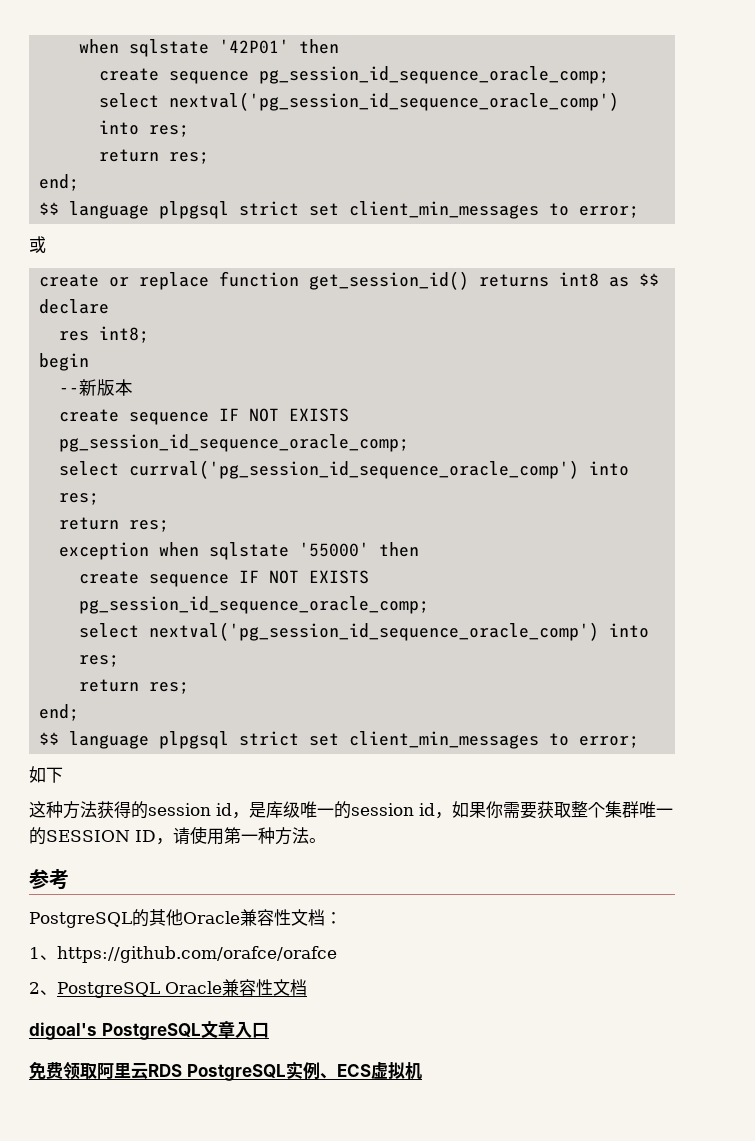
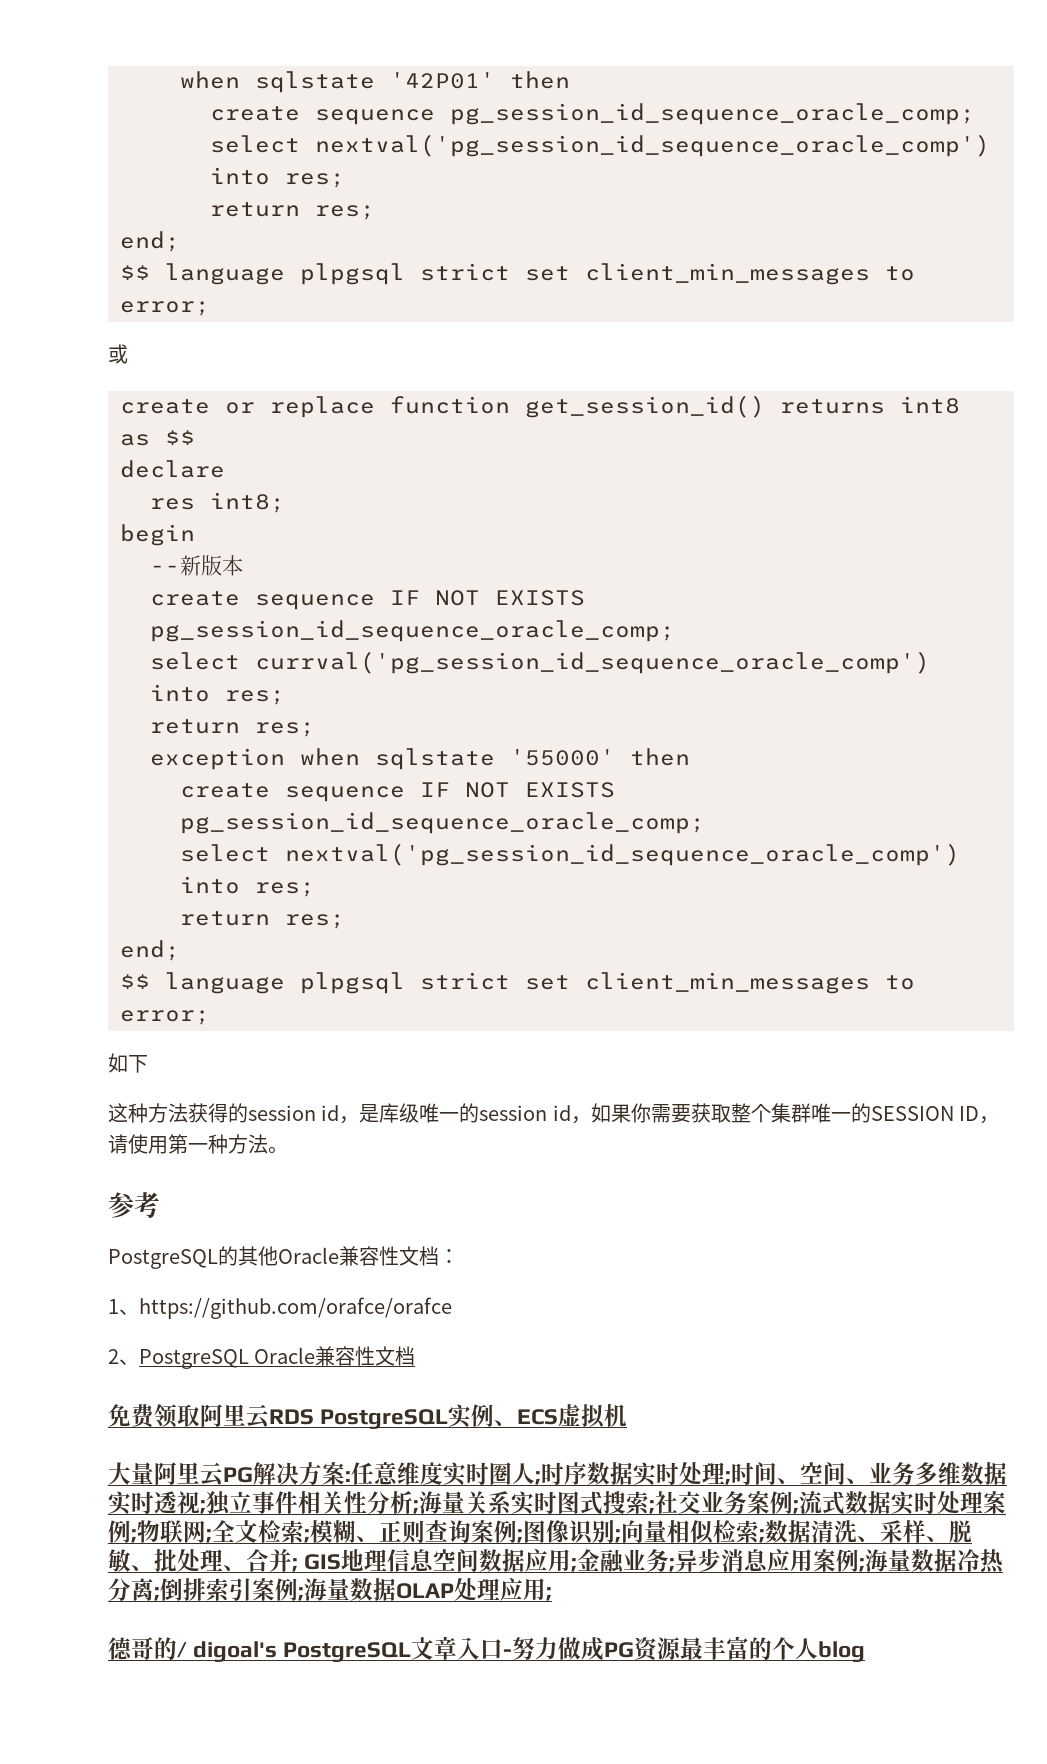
[29,1021,269,1040] // digoal's PostgreSQL文章入口 -> (416, 1356) none
(422, 1071) none -> [108,1462,1007,1487] [108,1491,1006,1516] [108,1520,972,1545] [108,1549,1005,1574] [108,1578,552,1602] [108,1636,866,1662] // 大量阿里云PG解决方案:任意维度实时圈人;时序数据实时处理;时间、空间、业务多维数据实时透视;独立事件相关性分析;海量关系实时图式搜索;社交业务案例;流式数据实时处理案例;物联网;全文检索;模糊、正则查询案例;图像识别;向量相似检索;数据清洗、采样、脱敏、批处理、合并; GIS地理信息空间数据应用;金融业务;异步消息应用案例;海量数据冷热分离;倒排索引案例;海量数据OLAP处理应用; // 德哥的/ digoal's PostgreSQL文章入口-努力做成PG资源最丰富的个人blog

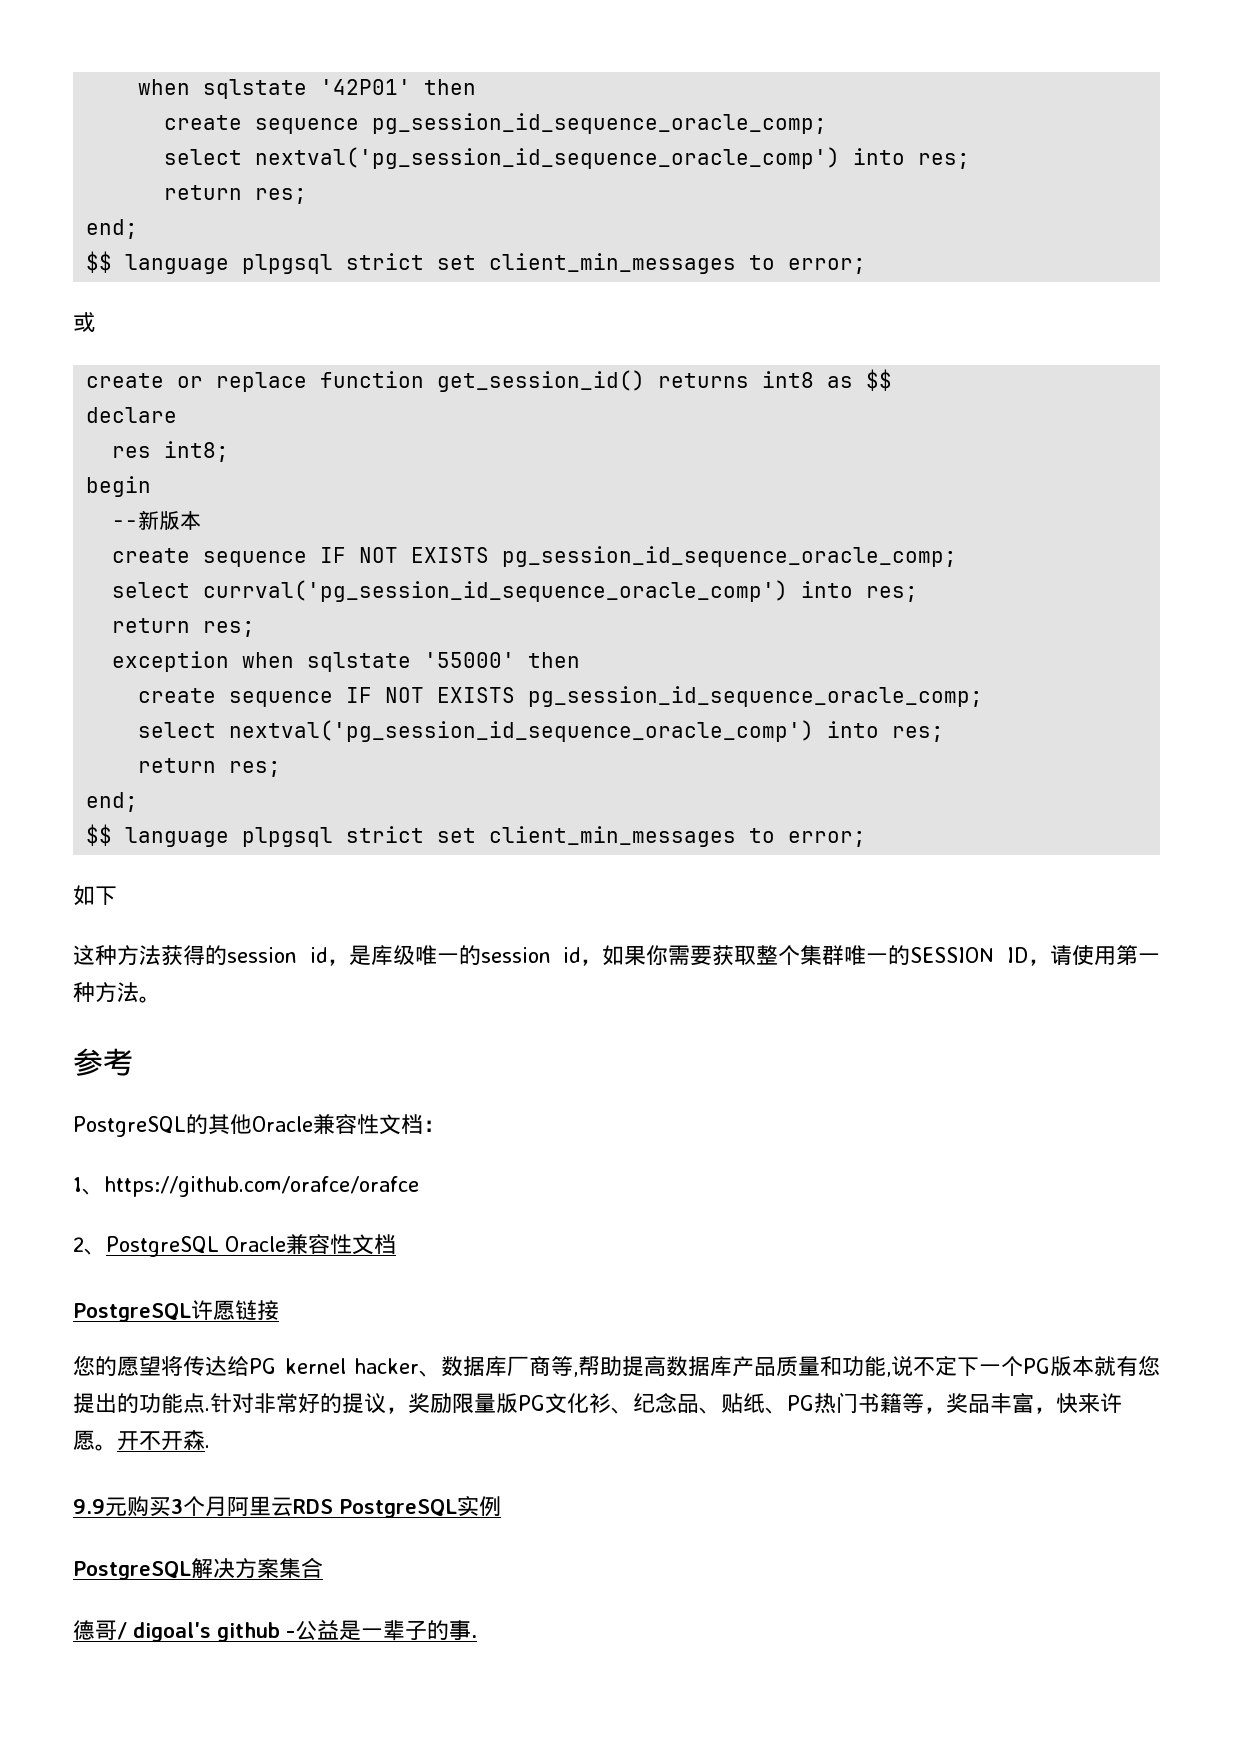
[108,1404,200,1428] 免费领取 -> [73,1300,279,1322] [73,1355,1160,1377] [73,1392,1122,1414] [73,1430,210,1451] [73,1496,227,1517] PostgreSQL许愿链接 // 您的愿望将传达给PG kernel hacker、数据库厂商等,帮助提高数据库产品质量和功能,说不定下一个PG版本就有您提出的功能点.针对非常好的提议，奖励限量版PG文化衫、纪念品、贴纸、PG热门书籍等，奖品丰富，快来许愿。开不开森. // 9.9元购买3个月
[494,1404,628,1428] [108,1462,1007,1487] [108,1491,1006,1516] [108,1520,972,1545] [108,1549,1005,1574] [108,1578,552,1602] 、ECS虚拟机 // 大量阿里云PG解决方案:任意维度实时圈人;时序数据实时处理;时间、空间、业务多维数据实时透视;独立事件相关性分析;海量关系实时图式搜索;社交业务案例;流式数据实时处理案例;物联网;全文检索;模糊、正则查询案例;图像识别;向量相似检索;数据清洗、采样、脱敏、批处理、合并; GIS地理信息空间数据应用;金融业务;异步消息应用案例;海量数据冷热分离;倒排索引案例;海量数据OLAP处理应用; -> [73,1557,323,1580] // PostgreSQL解决方案集合
[154,1637,177,1660] 的 -> (117, 1630) none
[283,1636,866,1662] PostgreSQL文章入口-努力做成PG资源最丰富的个人blog -> [217,1619,477,1642] github -公益是一辈子的事.

